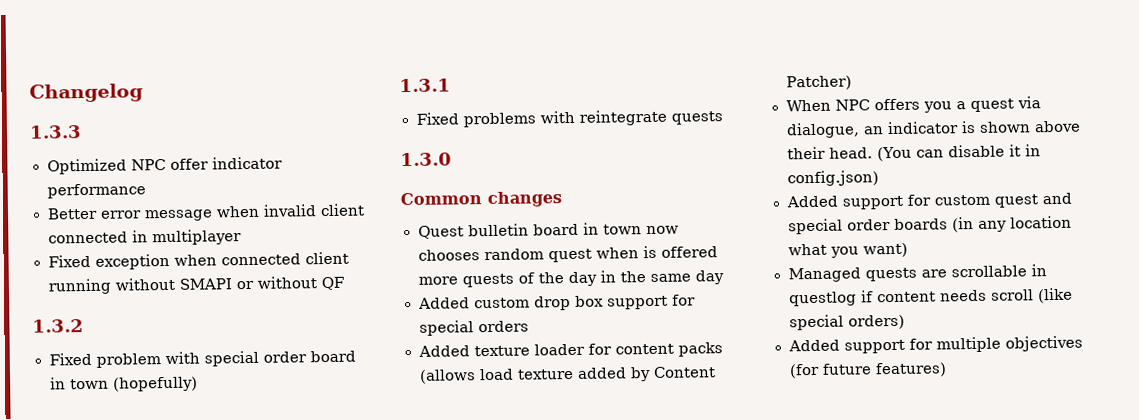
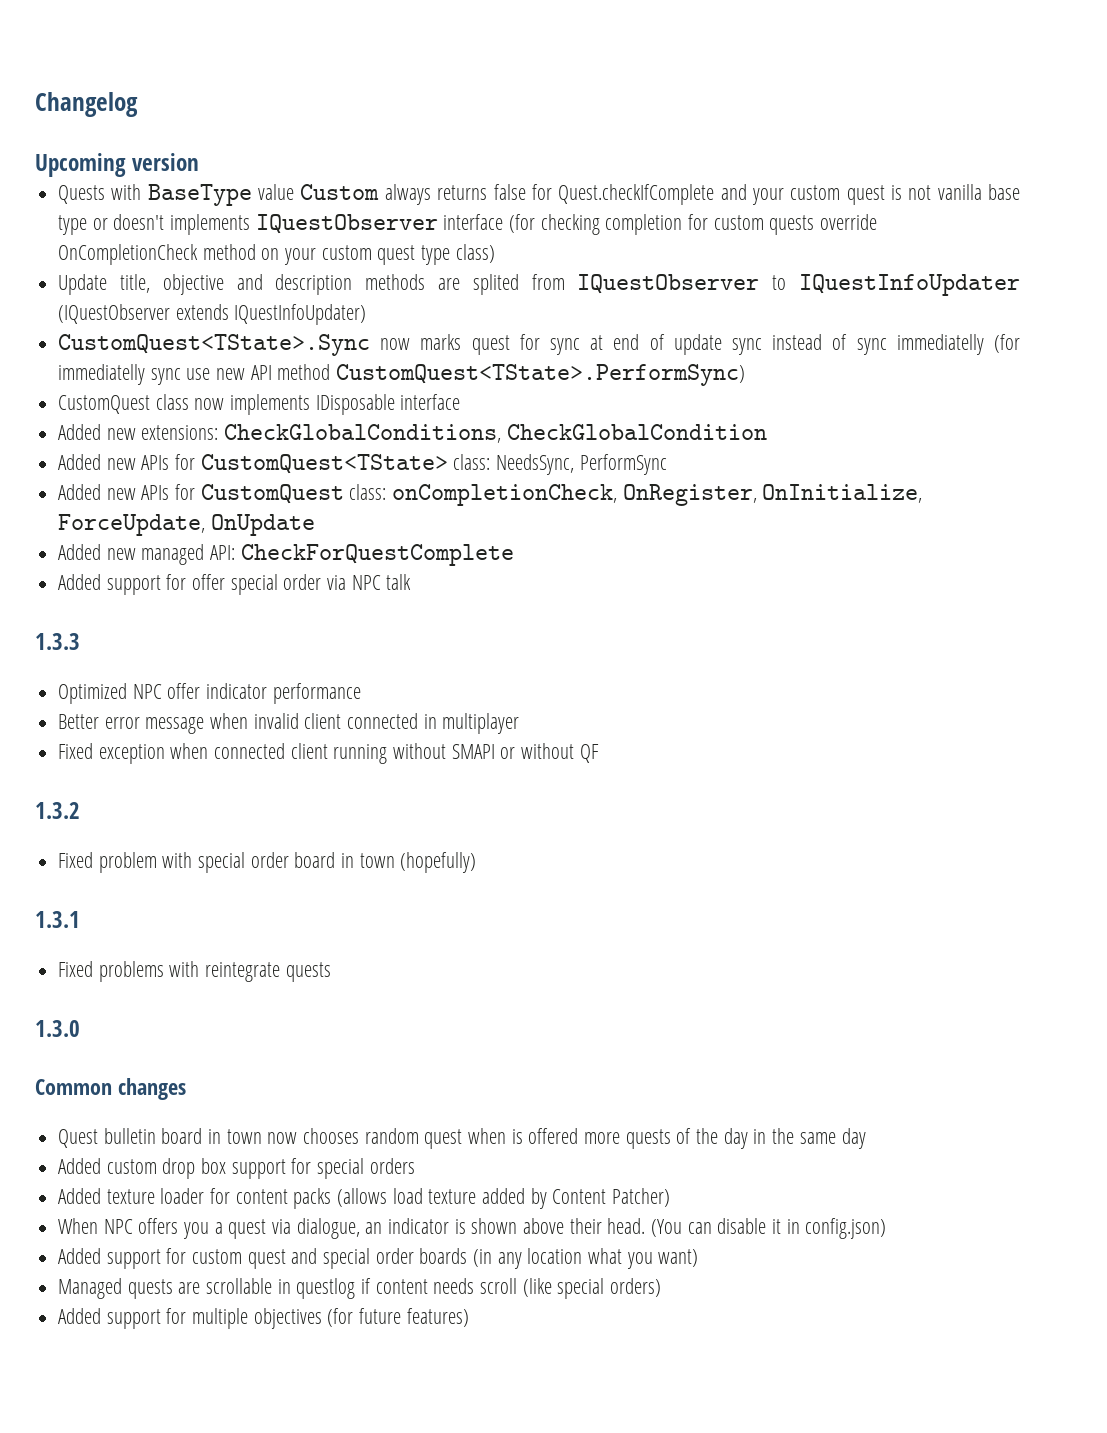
(143, 93) none -> [35,153,200,177] [58,184,1021,206] [58,214,878,235] [58,244,495,265] [58,274,1020,296] [58,304,367,325] [58,334,1021,356] [58,364,746,386] [58,394,461,415] [58,424,767,443] [58,454,667,475] [58,484,923,506] [58,514,315,536] [58,544,514,566] [58,574,412,595] // Upcoming version // Quests with BaseType value Custom always returns false for Quest.checkIfComplete and your custom quest is not vanilla base type or doesn't implements IQuestObserver interface (for checking completion for custom quests override OnCompletionCheck method on your custom quest type class) // Update title, objective and description methods are splited from IQuestObserver to IQuestInfoUpdater (IQuestObserver extends IQuestInfoUpdater) // CustomQuest<TState>.Sync now marks quest for sync at end of update sync instead of sync immediatelly (for immediatelly sync use new API method CustomQuest<TState>.PerformSync) // CustomQuest class now implements IDisposable interface // Added new extensions: CheckGlobalConditions, CheckGlobalCondition // Added new APIs for CustomQuest<TState> class: NeedsSync, PerformSync // Added new APIs for CustomQuest class: onCompletionCheck, OnRegister, OnInitialize, ForceUpdate, OnUpdate // Added new managed API: CheckForQuestComplete // Added support for offer special order via NPC talk

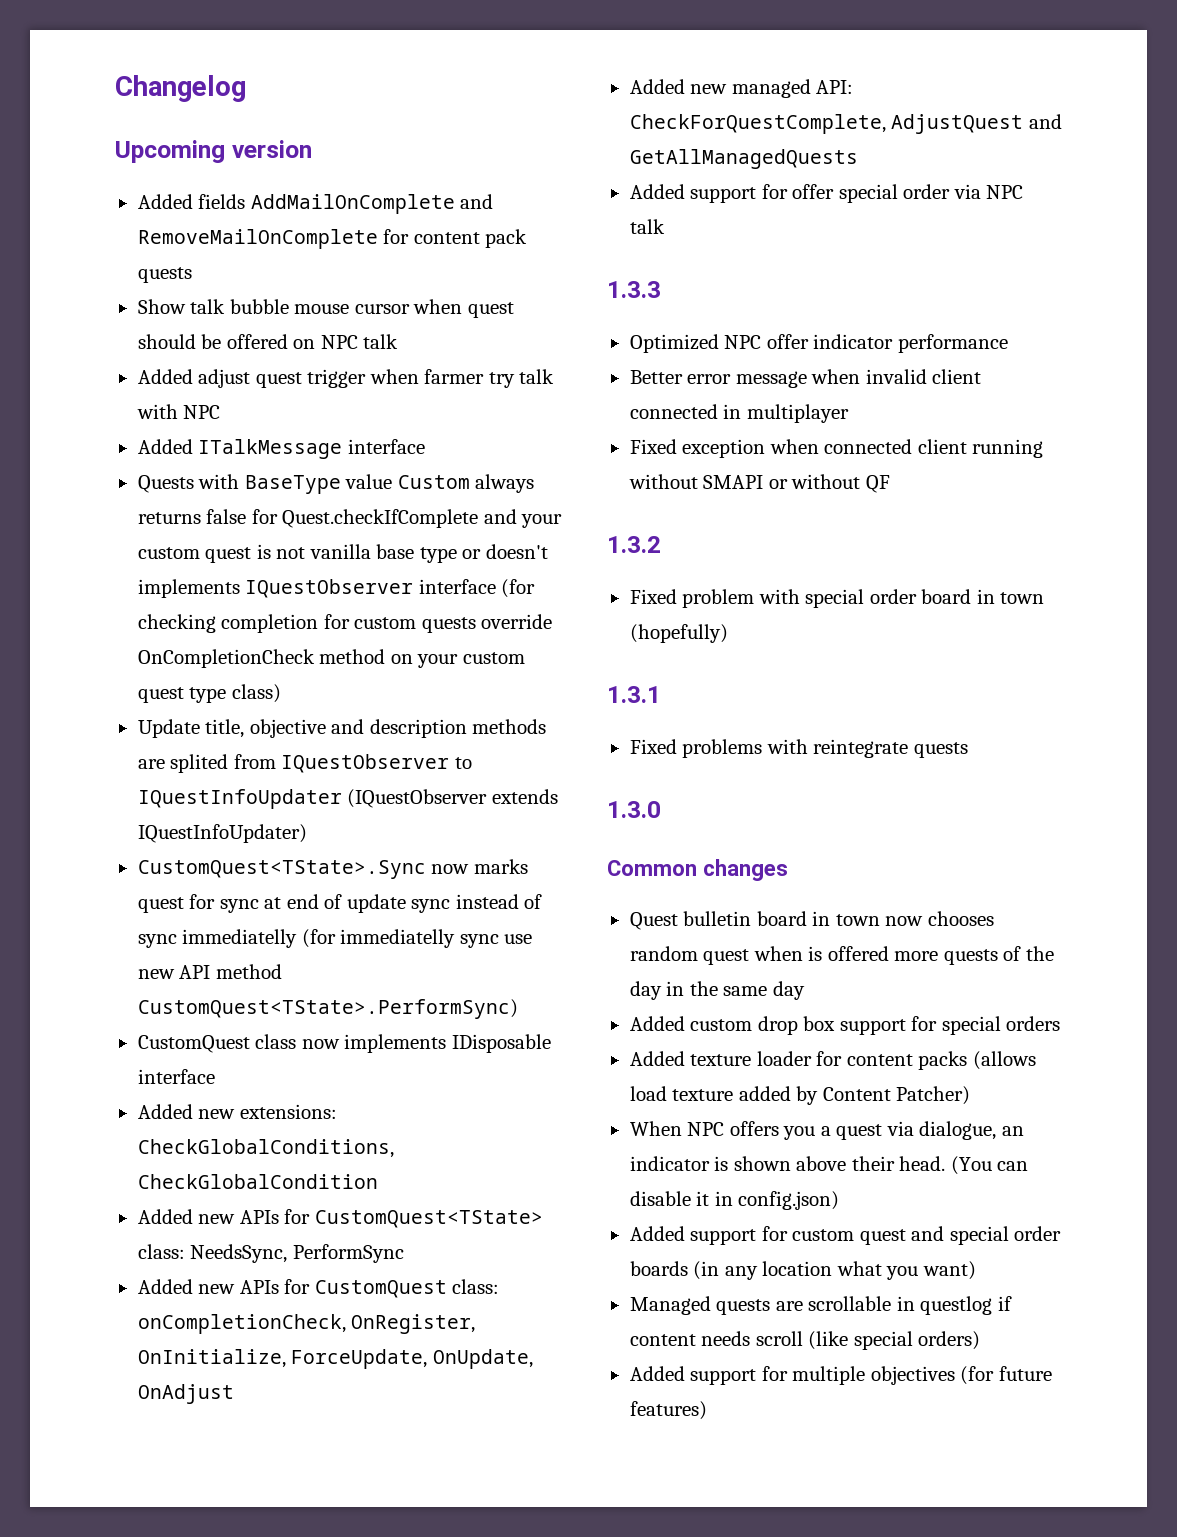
(200, 162) none -> [137,194,494,214] [137,229,528,249] [137,267,192,283] [137,299,514,318] [137,334,399,349] [137,369,555,388] [136,404,221,419] [137,439,425,459] // Added fields AddMailOnComplete and RemoveMailOnComplete for content pack quests // Show talk bubble mouse cursor when quest should be offered on NPC talk // Added adjust quest trigger when farmer try talk with NPC // Added ITalkMessage interface
[210,514,315,536] OnUpdate -> [432,1349,533,1369] [137,1384,234,1404] OnUpdate, OnAdjust
[240,544,514,566] CheckForQuestComplete -> [629,114,1062,134] [629,149,858,169] CheckForQuestComplete, AdjustQuest and GetAllManagedQuests

